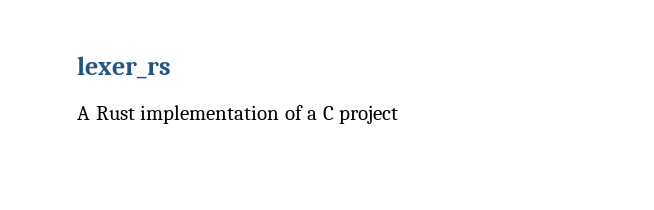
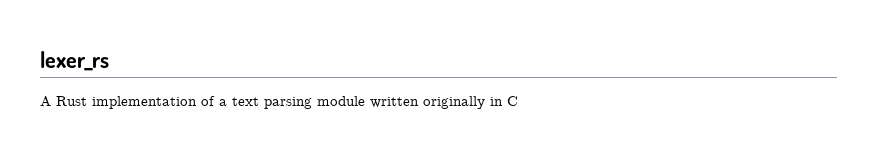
[322,105,399,124] C project -> [232,96,518,109] text parsing module written originally in C

